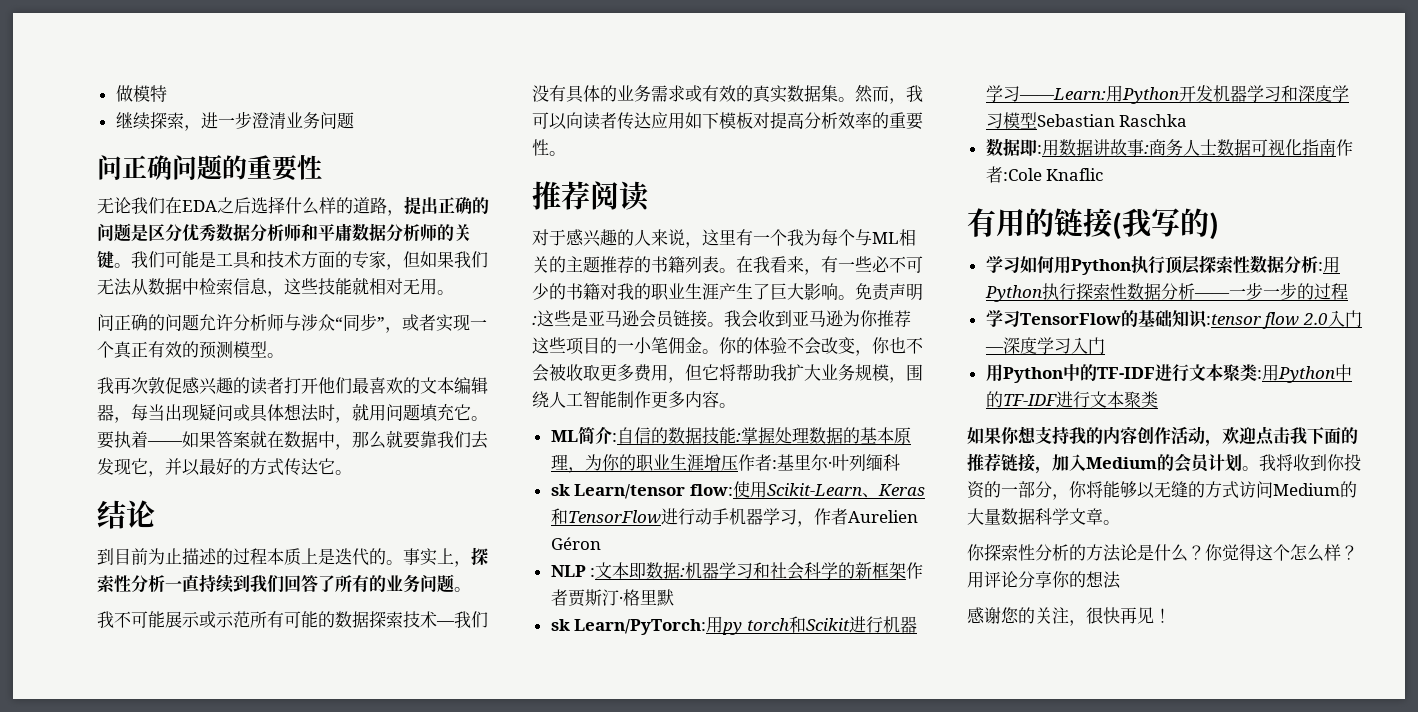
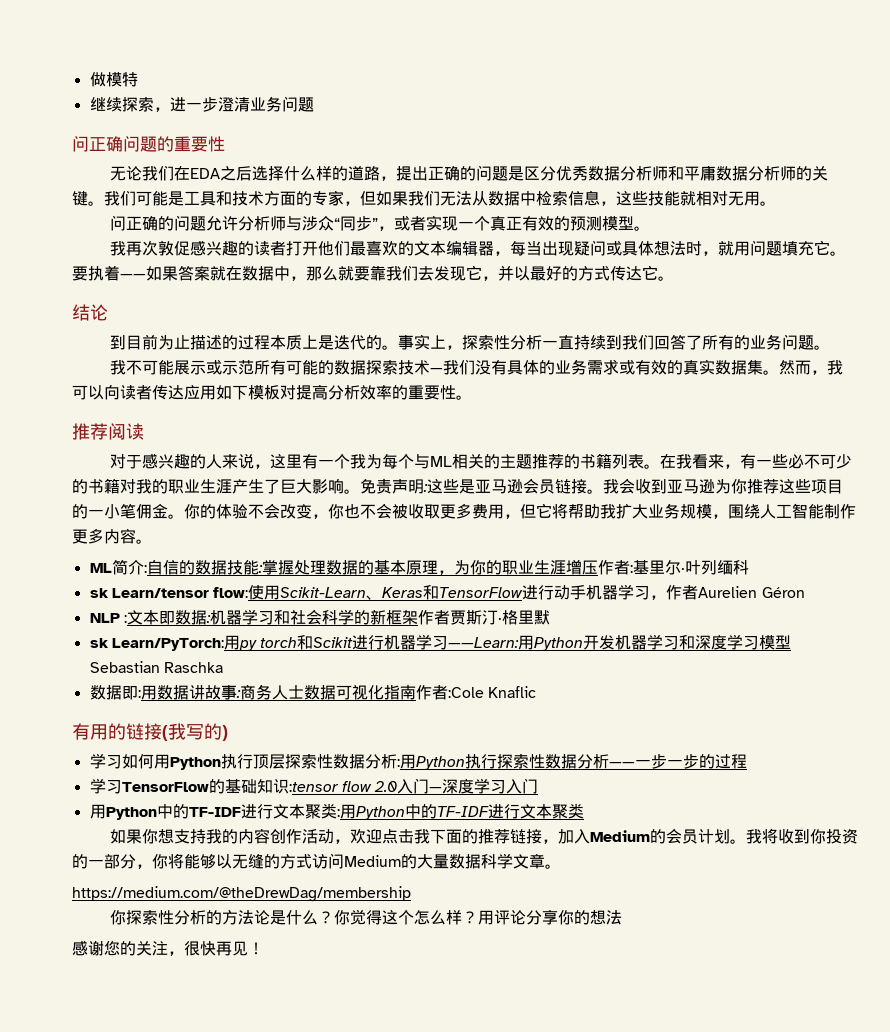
(1120, 522) none -> [72,886,411,902] // https://medium.com/@theDrewDag/membership

